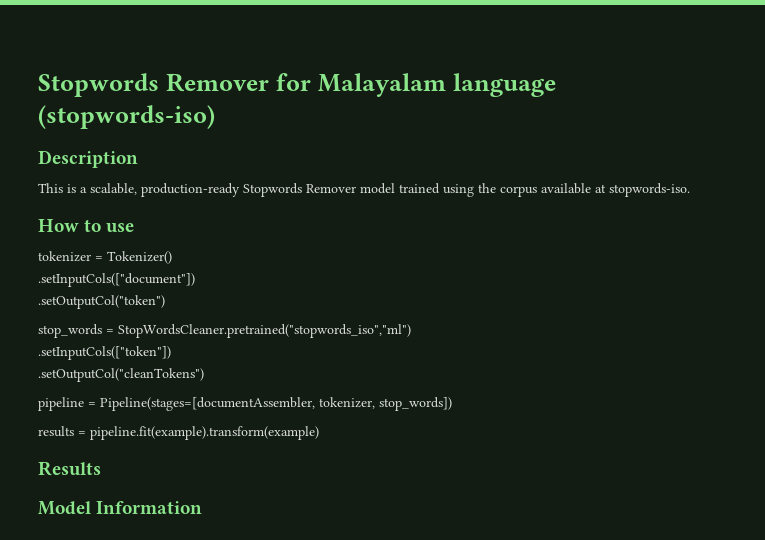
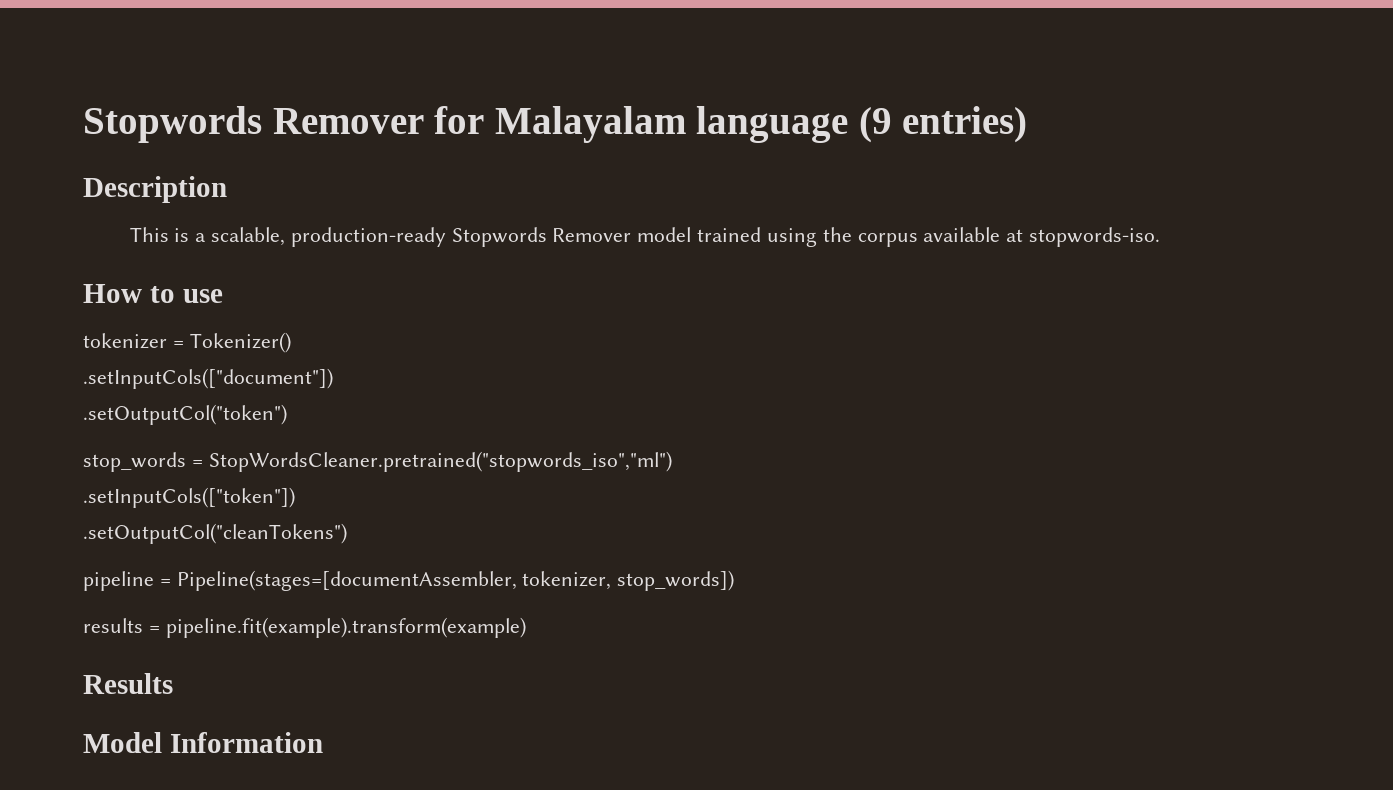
[38,105,215,129] (stopwords-iso) -> [858,106,1028,143] (9 entries)

